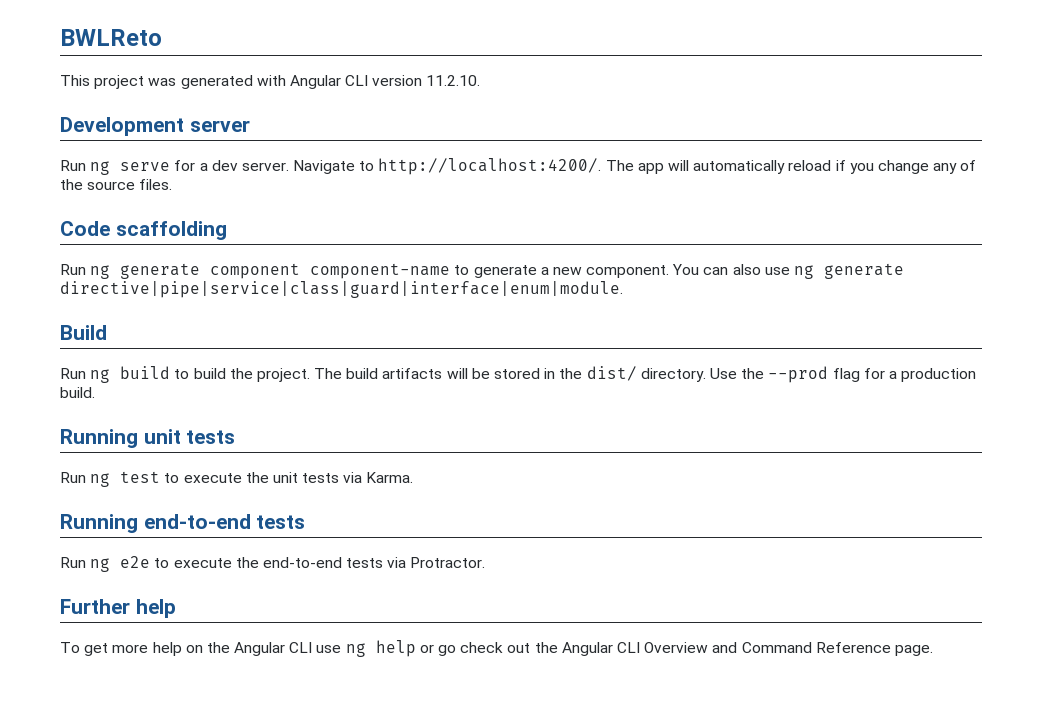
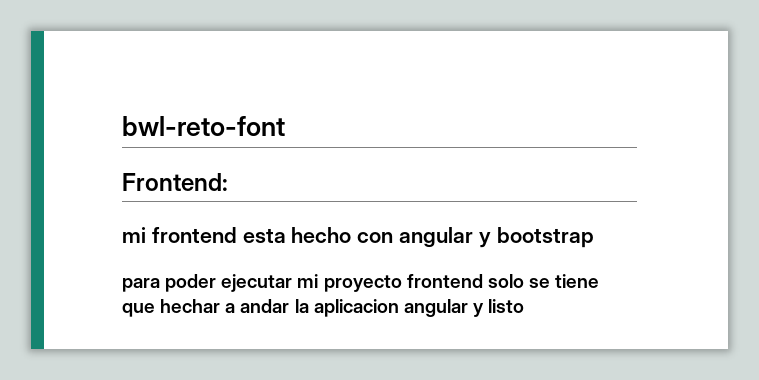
[60,29,162,46] [60,75,481,89] [60,117,250,136] [60,158,977,175] [60,179,173,190] [60,221,227,240] [60,263,905,279] [60,281,623,298] [60,325,107,340] [60,366,977,383] [60,387,95,398] [60,429,236,448] [60,471,414,487] [60,514,306,533] [60,556,486,572] [60,599,176,618] [60,640,933,657] BWLReto // This project was generated with Angular CLI version 11.2.10. // Development server // Run ng serve for a dev server. Navigate to http://localhost:4200/. The app will automatically reload if you change any of the source files. // Code scaffolding // Run ng generate component component-name to generate a new component. You can also use ng generate directive|pipe|service|class|guard|interface|enum|module. // Build // Run ng build to build the project. The build artifacts will be stored in the dist/ directory. Use the --prod flag for a production build. // Running unit tests // Run ng test to execute the unit tests via Karma. // Running end-to-end tests // Run ng e2e to execute the end-to-end tests via Protractor. // Further help // To get more help on the Angular CLI use ng help or go check out the Angular CLI Overview and Command Reference page. -> [122,116,285,136] [122,173,228,191] [122,227,594,248] [122,274,600,292] [122,299,525,317] bwl-reto-font // Frontend: // mi frontend esta hecho con angular y bootstrap // para poder ejecutar mi proyecto frontend solo se tiene que hechar a andar la aplicacion angular y listo

